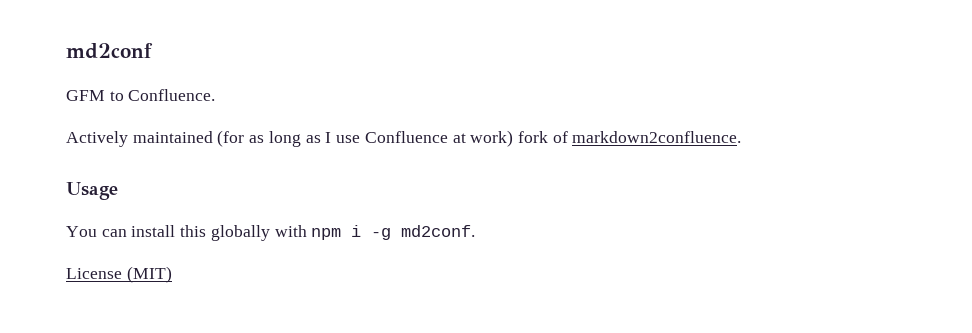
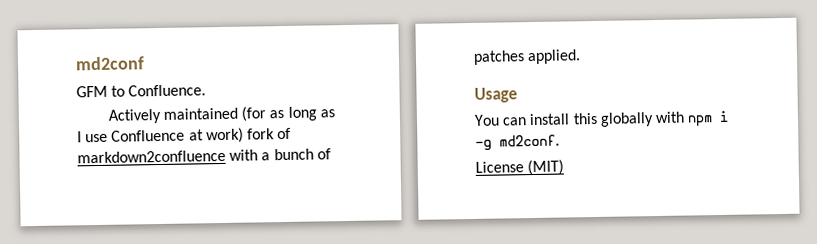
[572,131,742,143] markdown2confluence. -> [77,148,331,164] [473,49,582,65] markdown2confluence with a bunch of patches applied.

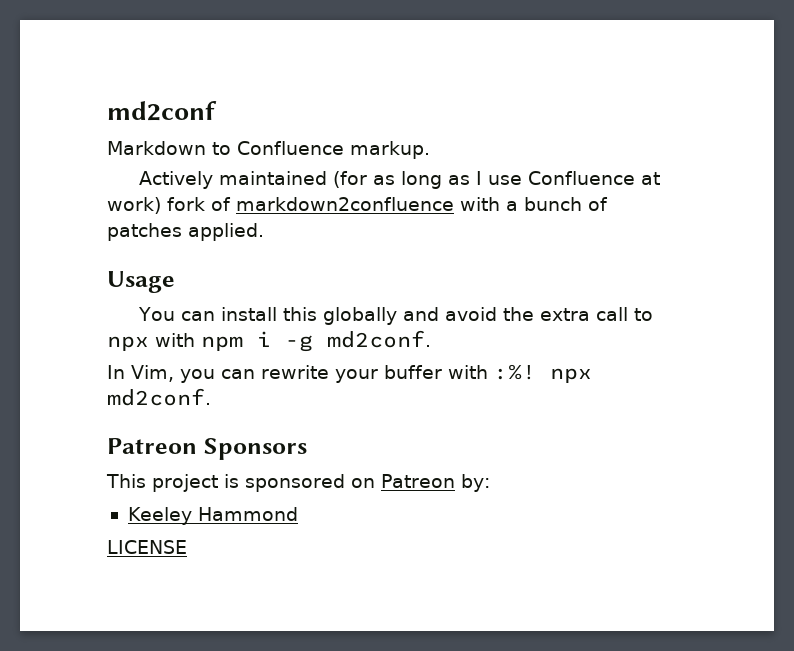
[76,84,207,98] GFM to Confluence. -> [107,141,430,159] Markdown to Confluence markup.
(654, 119) none -> [402,307,653,321] [107,336,149,351] and avoid the extra call to npx
[475,159,565,176] License (MIT) -> [107,364,592,383] [107,388,211,406] [107,438,307,460] [106,474,490,492] [127,507,298,525] [107,540,187,554] In Vim, you can rewrite your buffer with :%! npx md2conf. // Patreon Sponsors // This project is sponsored on Patreon by: // Keeley Hammond // LICENSE

